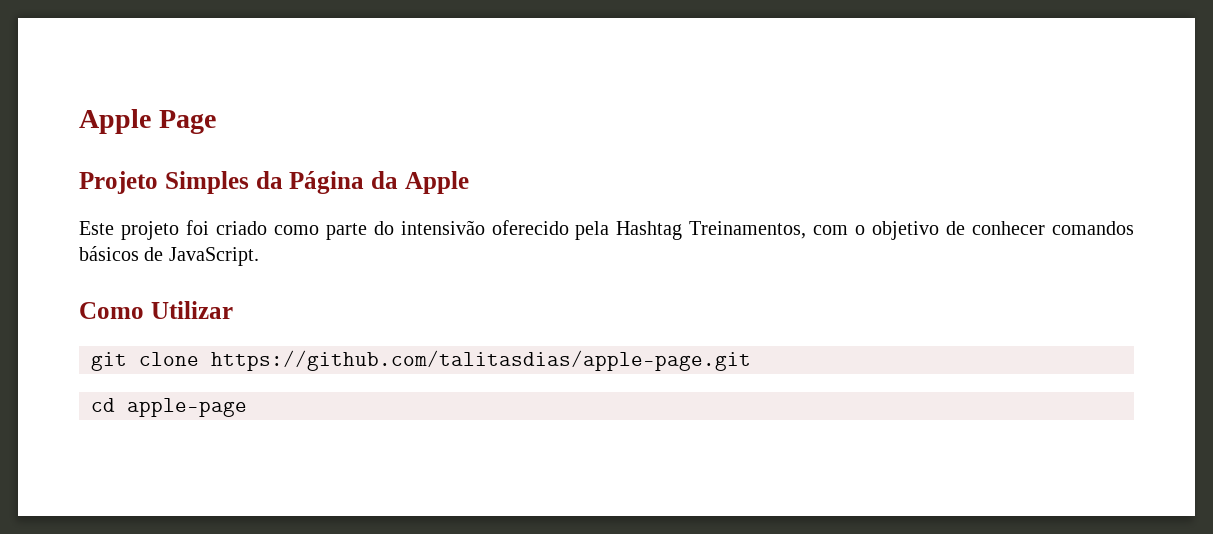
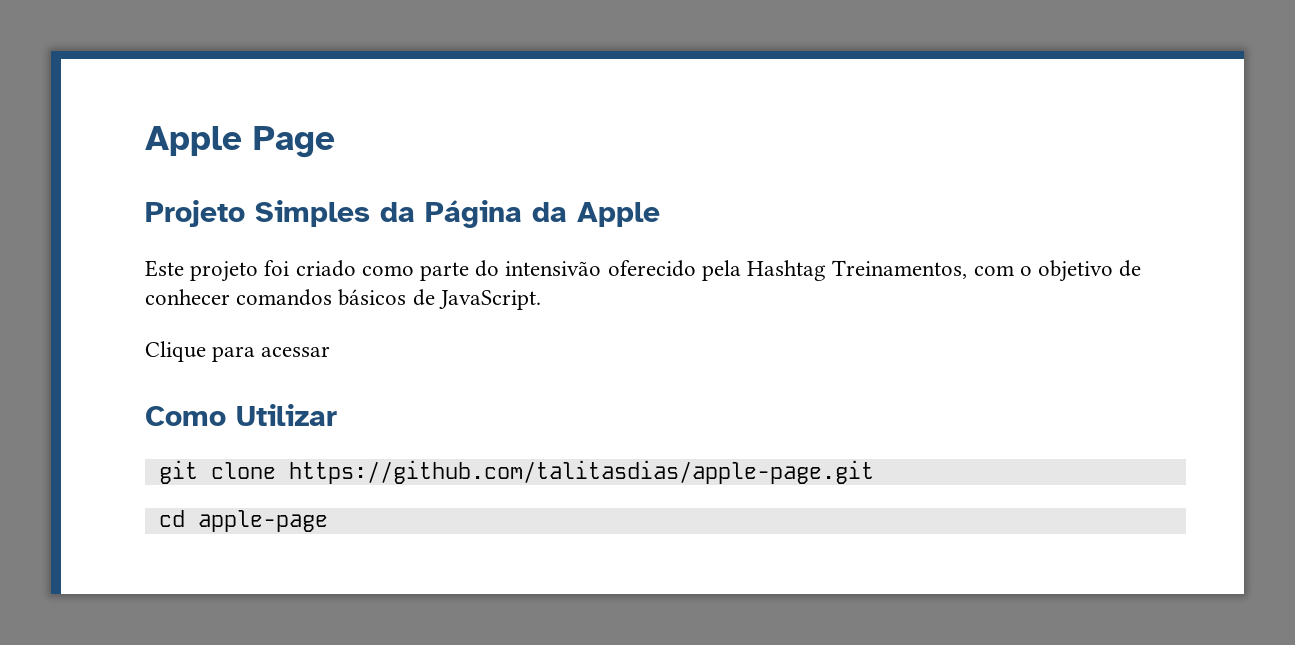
(259, 256) none -> [145,341,331,362] // Clique para acessar

